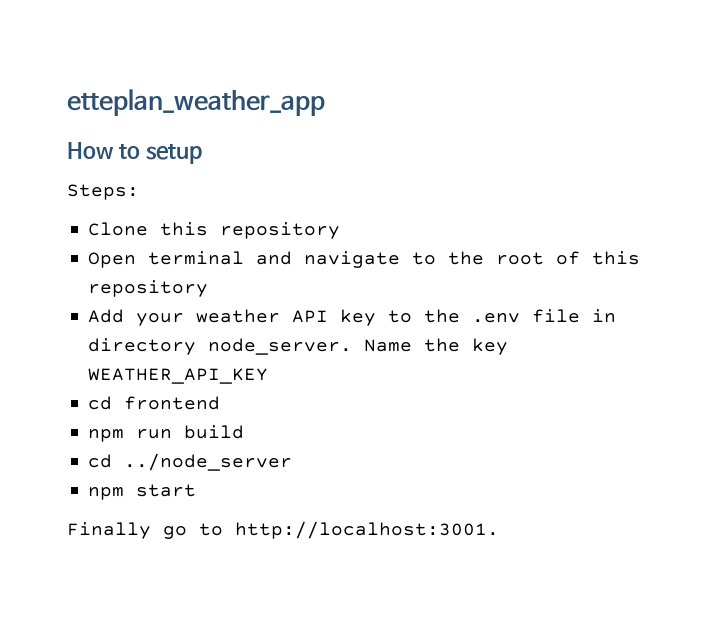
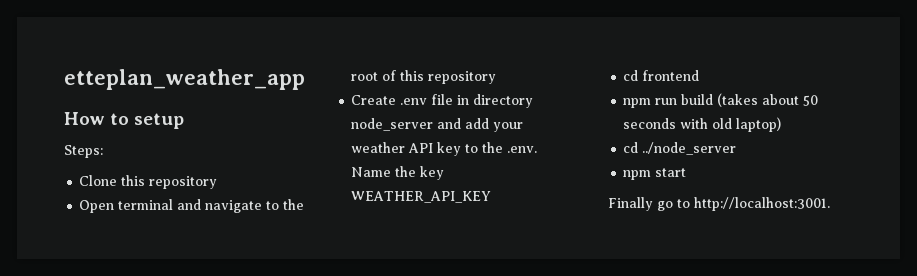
[88,309,125,323] Add -> [351,94,534,108] [351,118,490,131] Create .env file in directory node_server and add
[472,309,617,323] [88,338,353,355] .env file in directory node_server. -> [507,146,538,153] .env.
(245, 432) none -> [717,93,819,107] [623,117,782,132] (takes about 50 seconds with old laptop)

